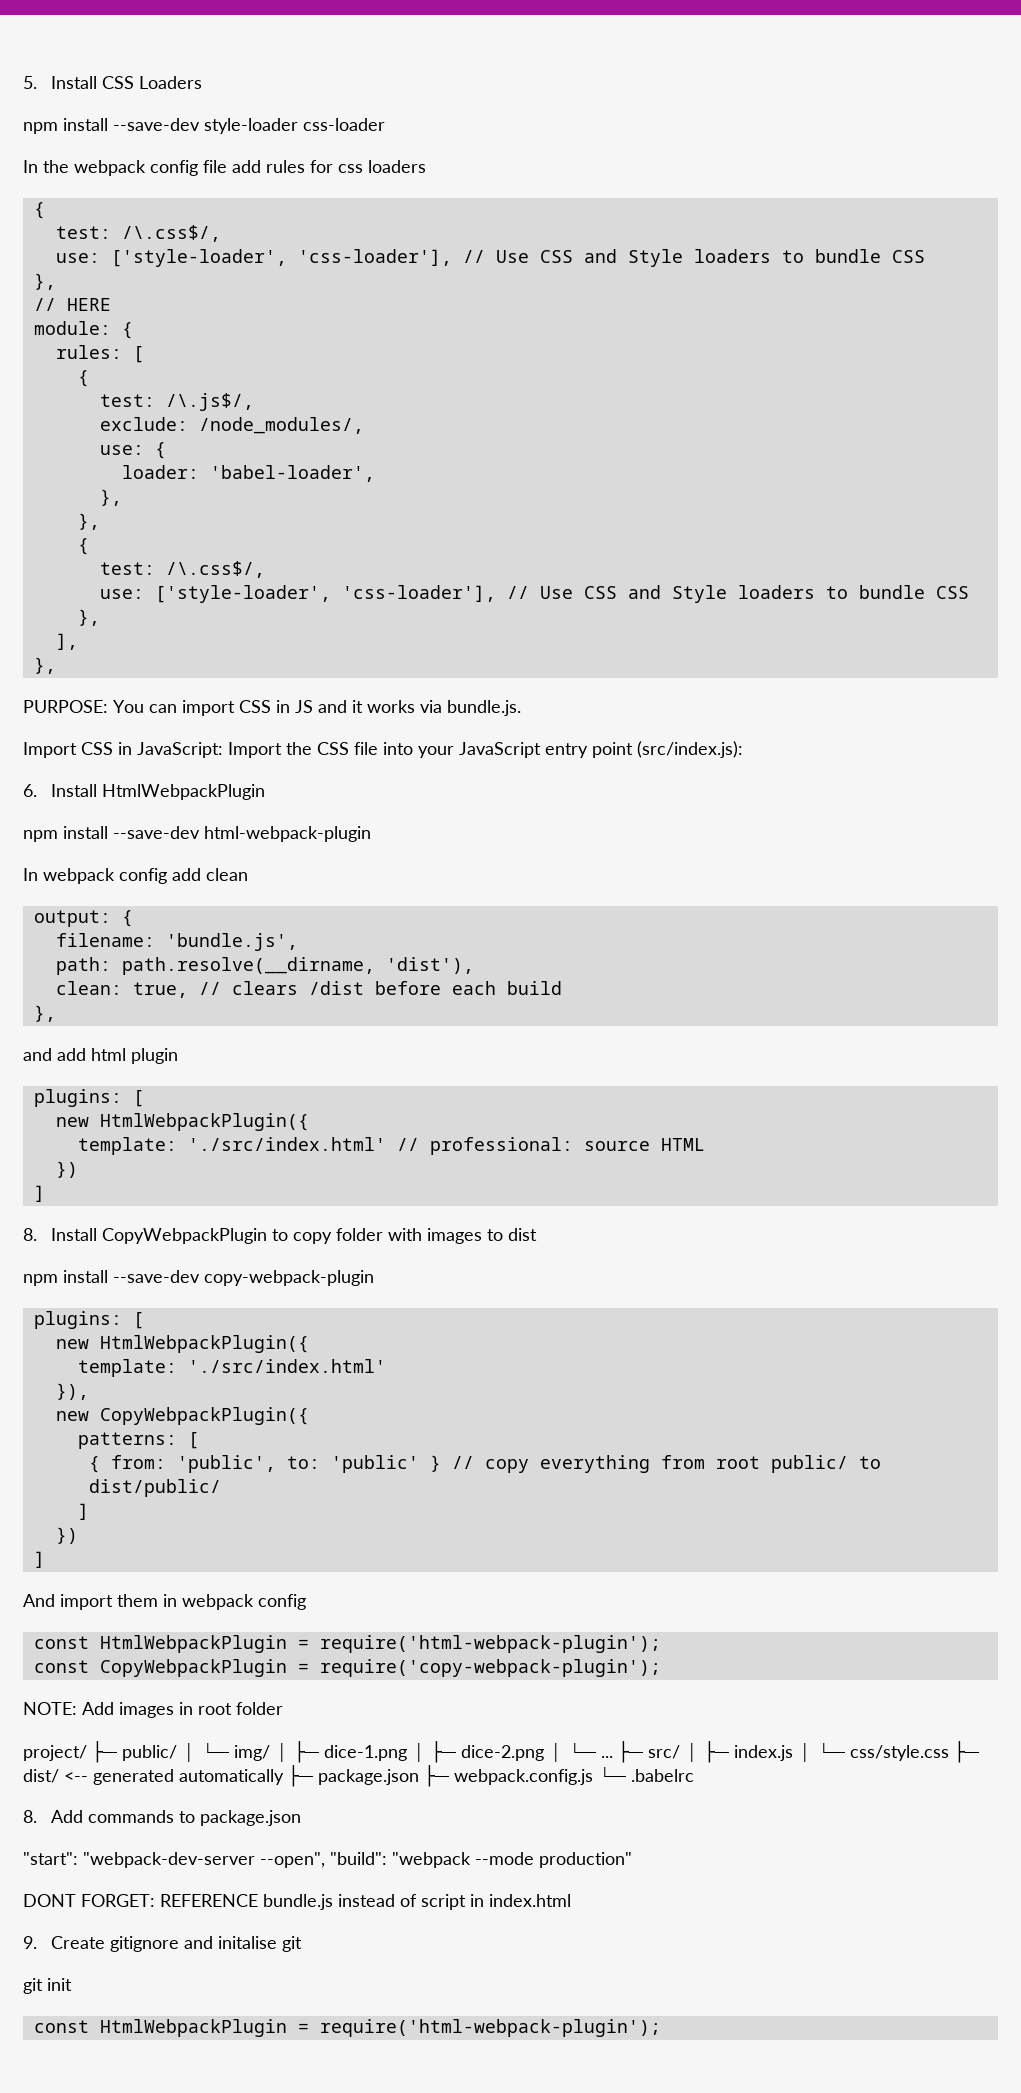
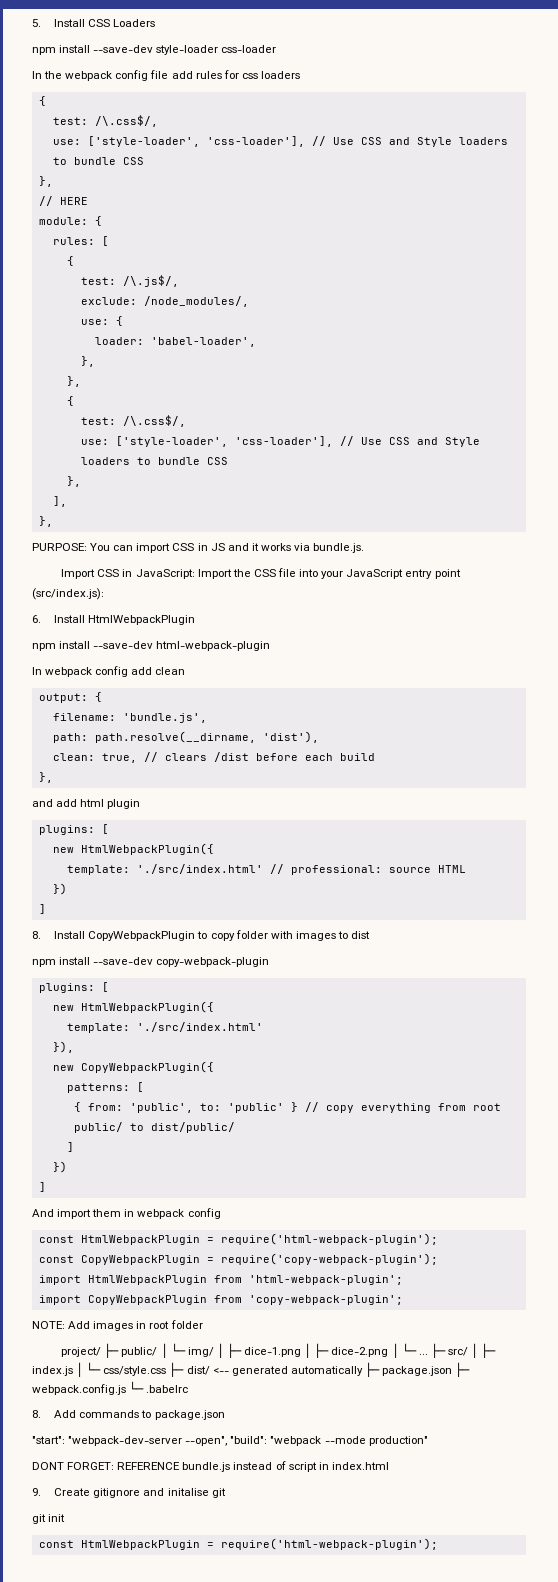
(661, 1668) none -> [38,1275,403,1285] [38,1295,403,1305] // import HtmlWebpackPlugin from 'html-webpack-plugin'; // import CopyWebpackPlugin from 'copy-webpack-plugin';

